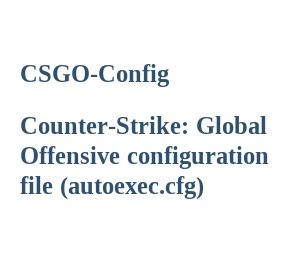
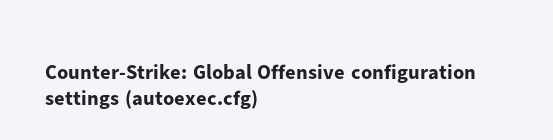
[20,64,170,87] CSGO-Config // -> (45, 71) none
[20,176,53,194] file -> [45,90,119,109] settings

